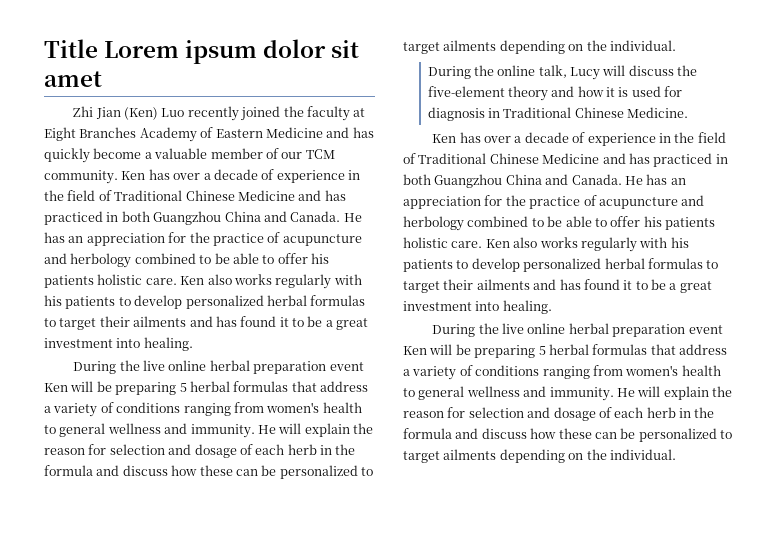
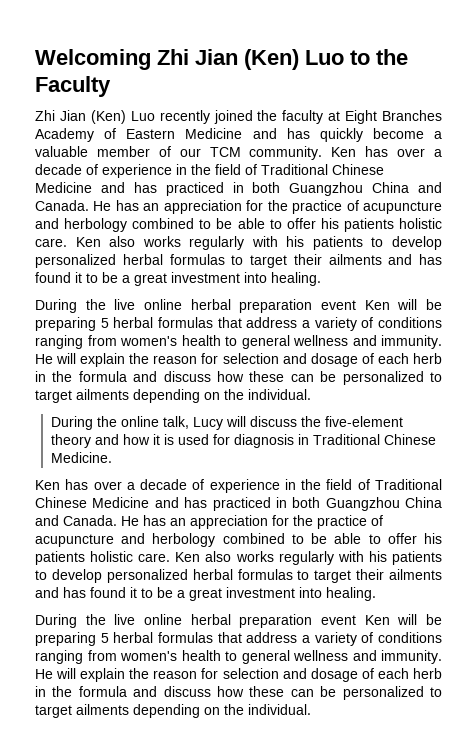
[44,39,360,64] [44,71,102,87] Title Lorem ipsum dolor sit amet -> [35,49,408,70] [35,76,111,97] Welcoming Zhi Jian (Ken) Luo to the Faculty

